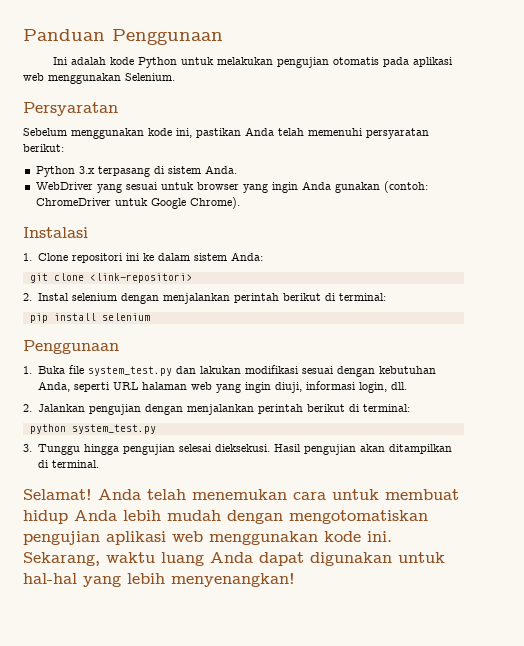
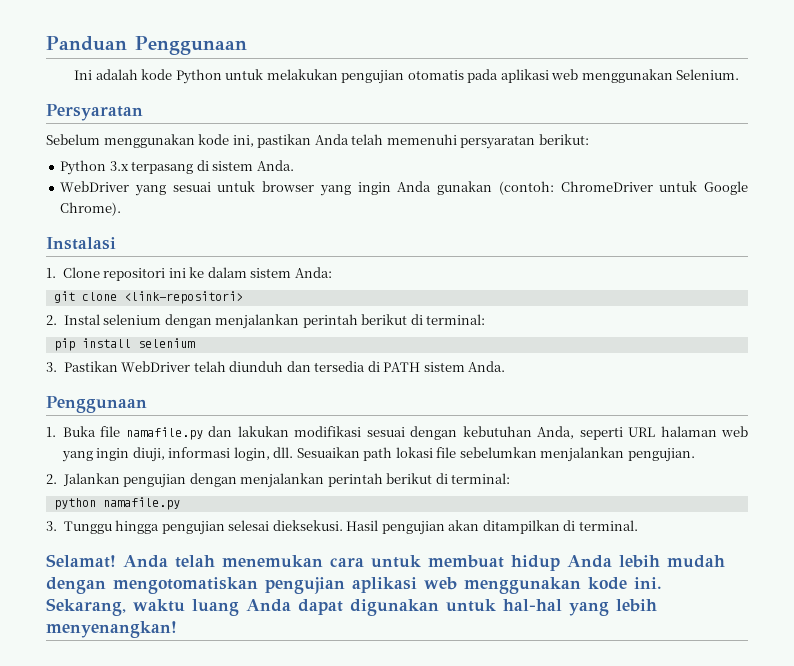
(150, 317) none -> [46,361,506,372] // 3. Pastikan WebDriver telah diunduh dan tersedia di PATH sistem Anda.
[87,366,172,376] system_test.py -> [125,427,203,440] namafile.py
(407, 386) none -> [296,447,695,462] Sesuaikan path lokasi file sebelumkan menjalankan pengujian.
[71,424,156,434] system_test.py -> [102,497,180,510] namafile.py

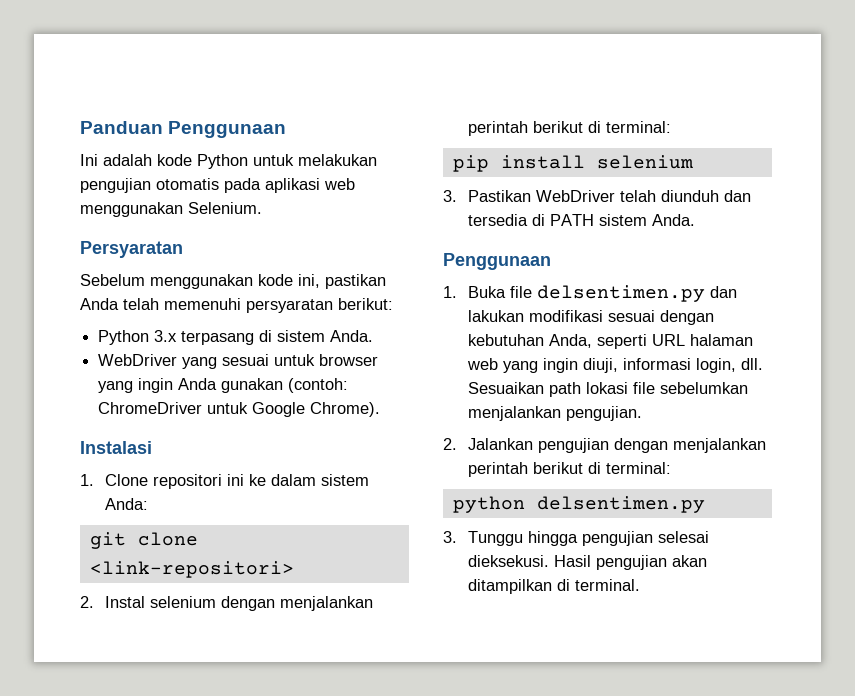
[125,427,203,440] namafile.py -> [537,285,706,302] delsentimen.py
[102,497,180,510] namafile.py -> [536,496,705,513] delsentimen.py
[46,554,725,571] [46,577,662,594] [46,598,657,616] [46,621,177,638] // Selamat! Anda telah menemukan cara untuk membuat hidup Anda lebih mudah dengan mengotomatiskan pengujian aplikasi web menggunakan kode ini. Sekarang, waktu luang Anda dapat digunakan untuk hal-hal yang lebih menyenangkan! -> (641, 585) none

